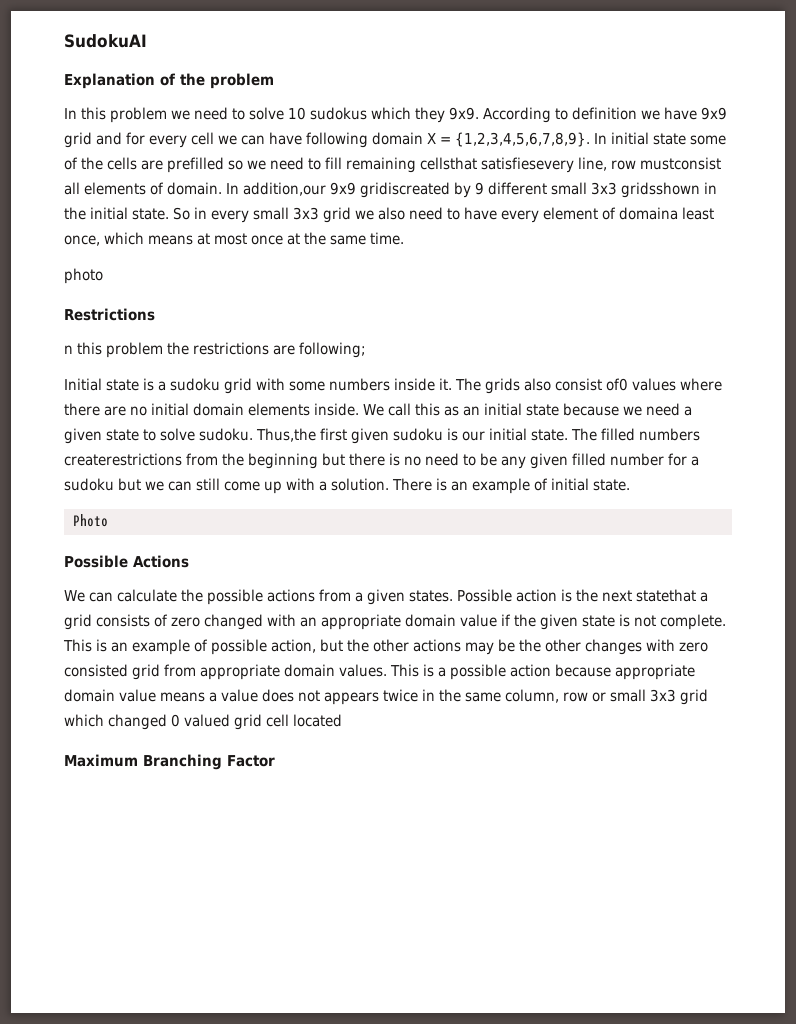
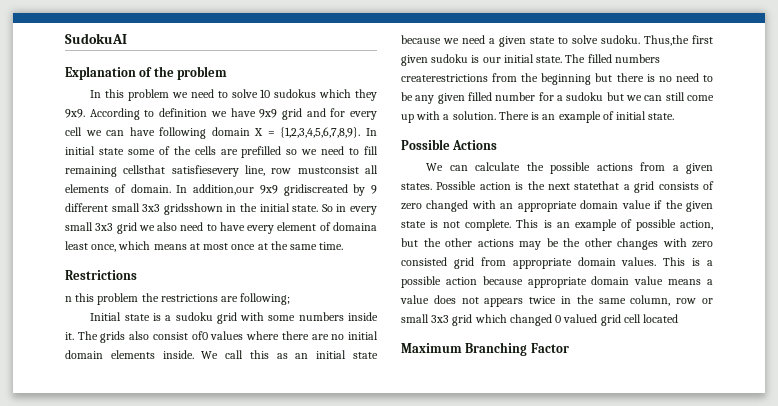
[64,268,103,284] // photo -> (344, 246) none
[72,514,108,527] // Photo -> (675, 116) none

